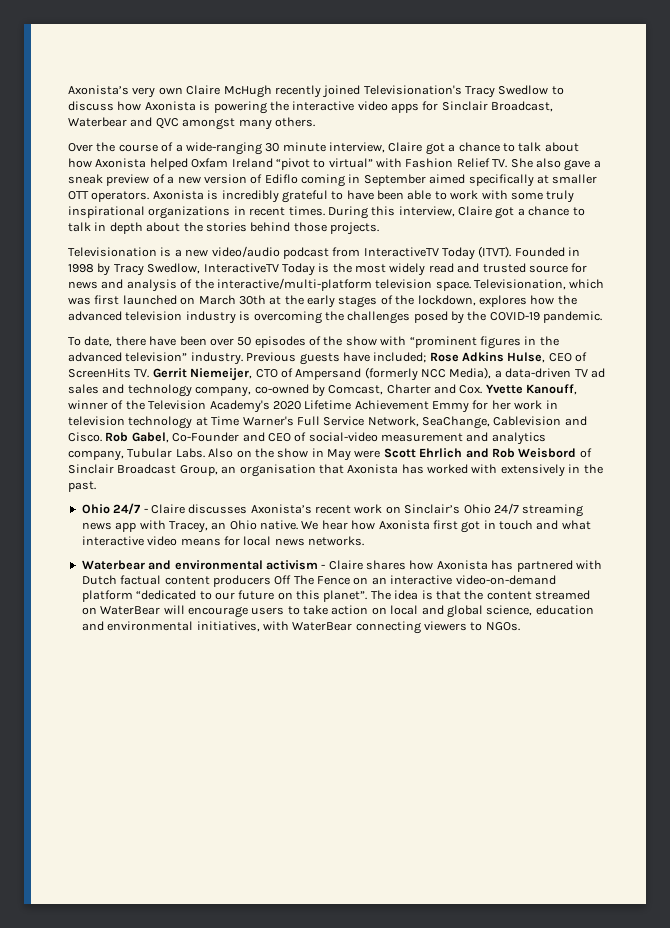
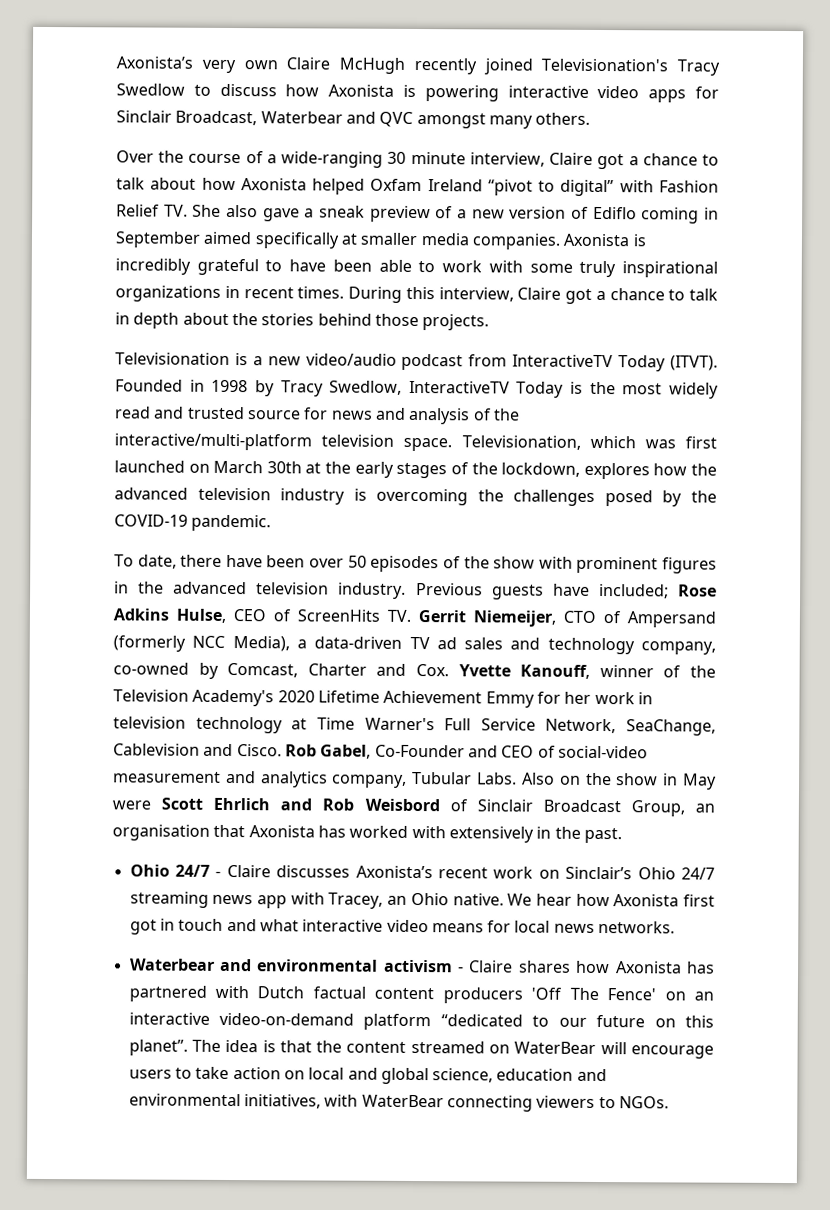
[269,101,289,111] the -> (499, 93) none
[328,158,373,168] virtual” -> [560,179,615,197] digital”
[68,191,150,202] OTT operators. -> [420,233,561,250] media companies.
[409,336,477,348] “prominent -> [576,556,659,574] prominent
[125,352,188,362] television” -> [256,582,330,595] television
[274,575,350,585] Off The Fence -> [531,987,657,1001] 'Off The Fence'

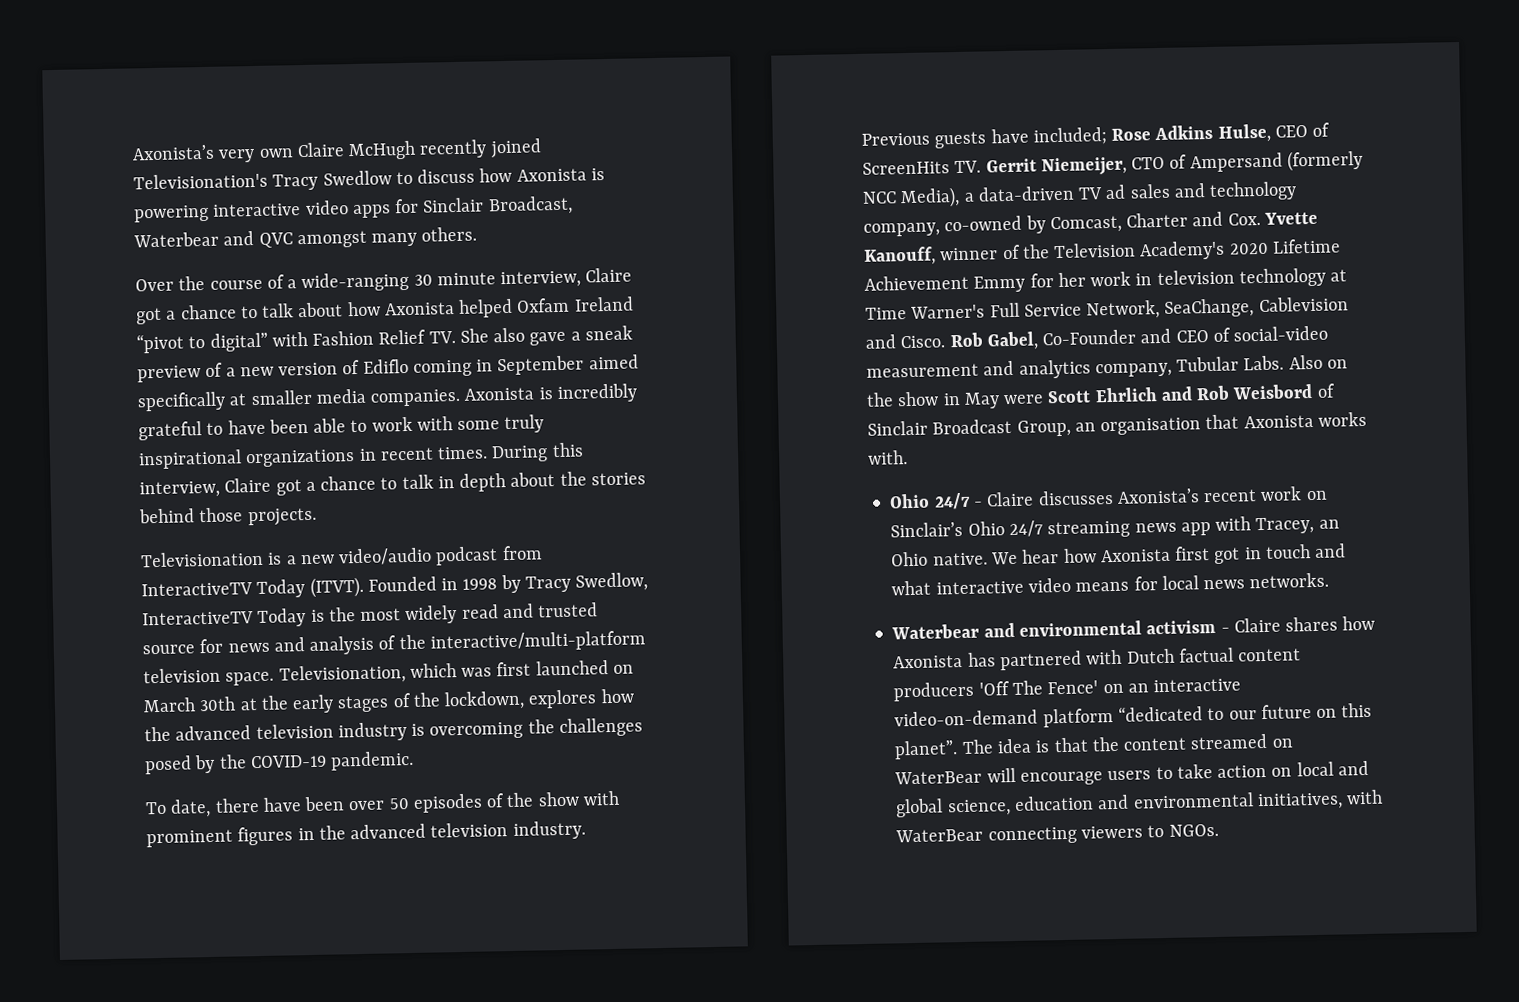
[317,825,622,844] has worked with extensively in the past. -> [1317,411,1367,427] [868,450,908,465] works with.

